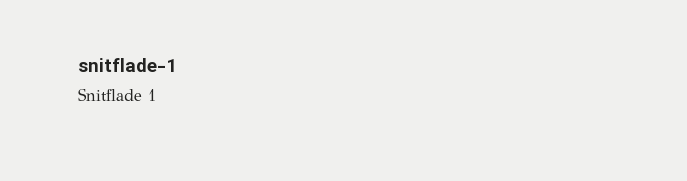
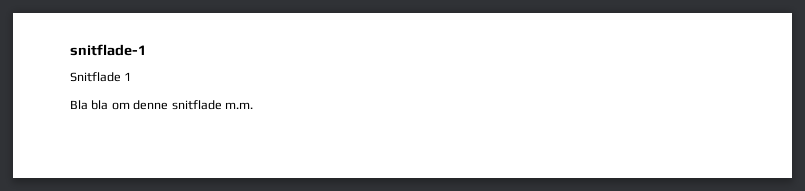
(156, 95) none -> [70,100,253,110] // Bla bla om denne snitflade m.m.

